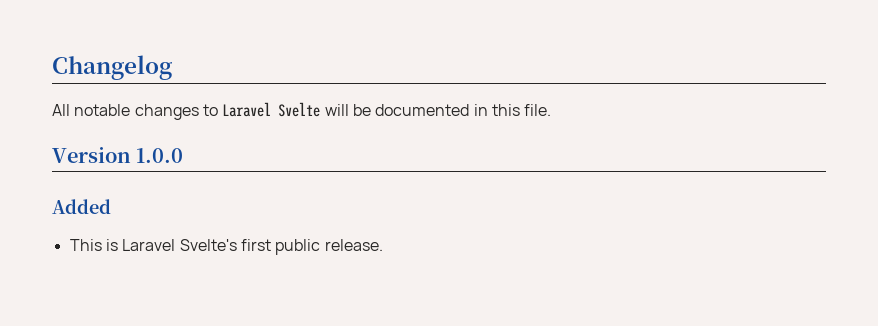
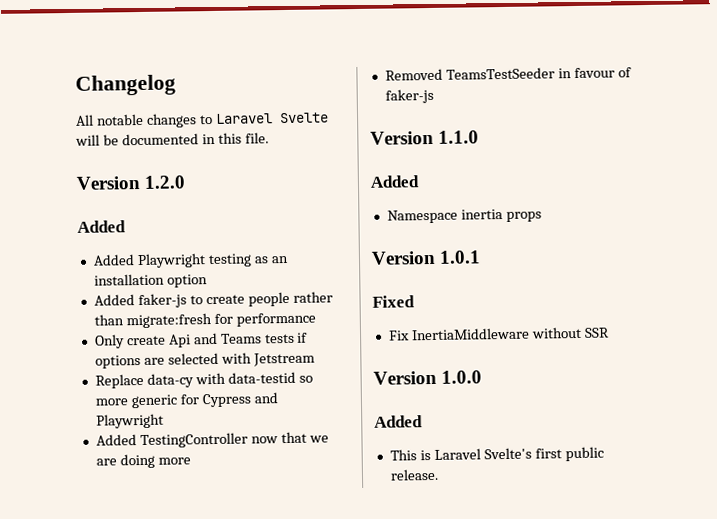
(552, 110) none -> [76,175,187,190] [77,220,126,233] [92,253,289,269] [93,273,208,288] [93,291,333,309] [93,312,316,329] [94,332,309,349] [94,352,315,369] [94,371,313,389] [94,392,278,409] [95,413,164,429] [95,431,329,449] [95,453,191,469] [384,67,632,81] [384,88,434,104] [370,130,480,145] [370,175,420,188] [386,209,542,224] [371,250,482,265] [372,295,415,308] [387,326,610,341] // Version 1.2.0 // Added // Added Playwright testing as an installation option // Added faker-js to create people rather than migrate:fresh for performance // Only create Api and Teams tests if options are selected with Jetstream // Replace data-cy with data-testid so more generic for Cypress and Playwright // Added TestingController now that we are doing more // Removed TeamsTestSeeder in favour of faker-js // Version 1.1.0 // Added // Namespace inertia props // Version 1.0.1 // Fixed // Fix InertiaMiddleware without SSR

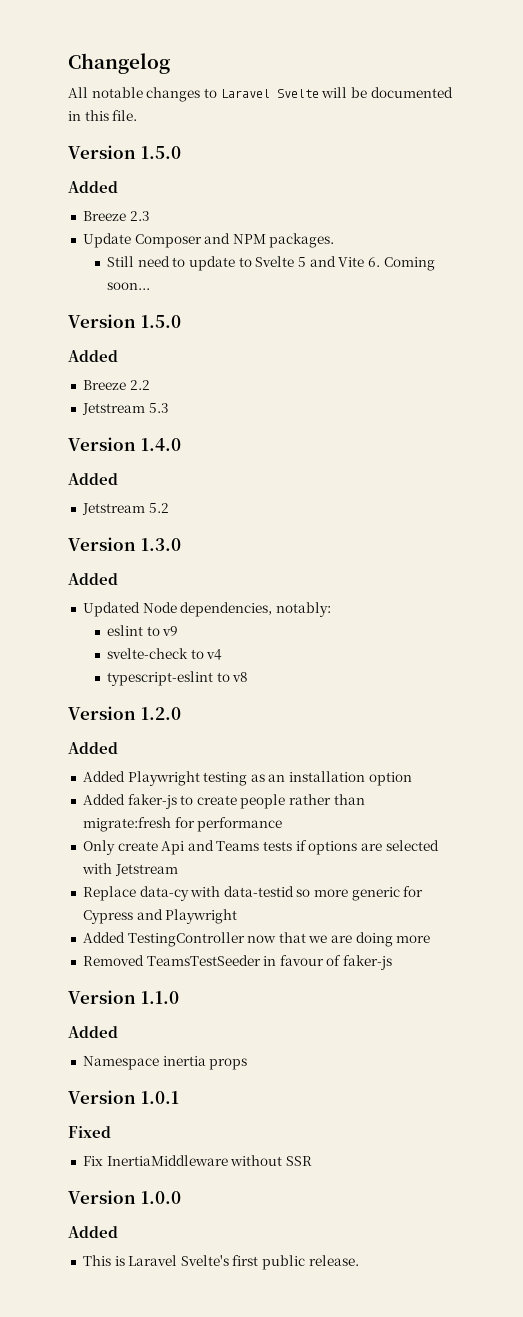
(269, 138) none -> [68,145,181,159] [68,181,118,193] [82,211,150,221] [82,233,335,248] [107,256,435,271] [107,282,151,290] [68,314,181,328] [68,350,118,362] [82,380,150,390] [81,403,169,415] [68,437,181,451] [68,473,118,485] [81,503,169,515] [68,537,181,551] [68,573,118,585] [82,602,331,617] [107,625,179,636] [107,648,223,660] [107,671,249,686] // Version 1.5.0 // Added // Breeze 2.3 // Update Composer and NPM packages. // Still need to update to Svelte 5 and Vite 6. Coming soon... // Version 1.5.0 // Added // Breeze 2.2 // Jetstream 5.3 // Version 1.4.0 // Added // Jetstream 5.2 // Version 1.3.0 // Added // Updated Node dependencies, notably: // eslint to v9 // svelte-check to v4 // typescript-eslint to v8

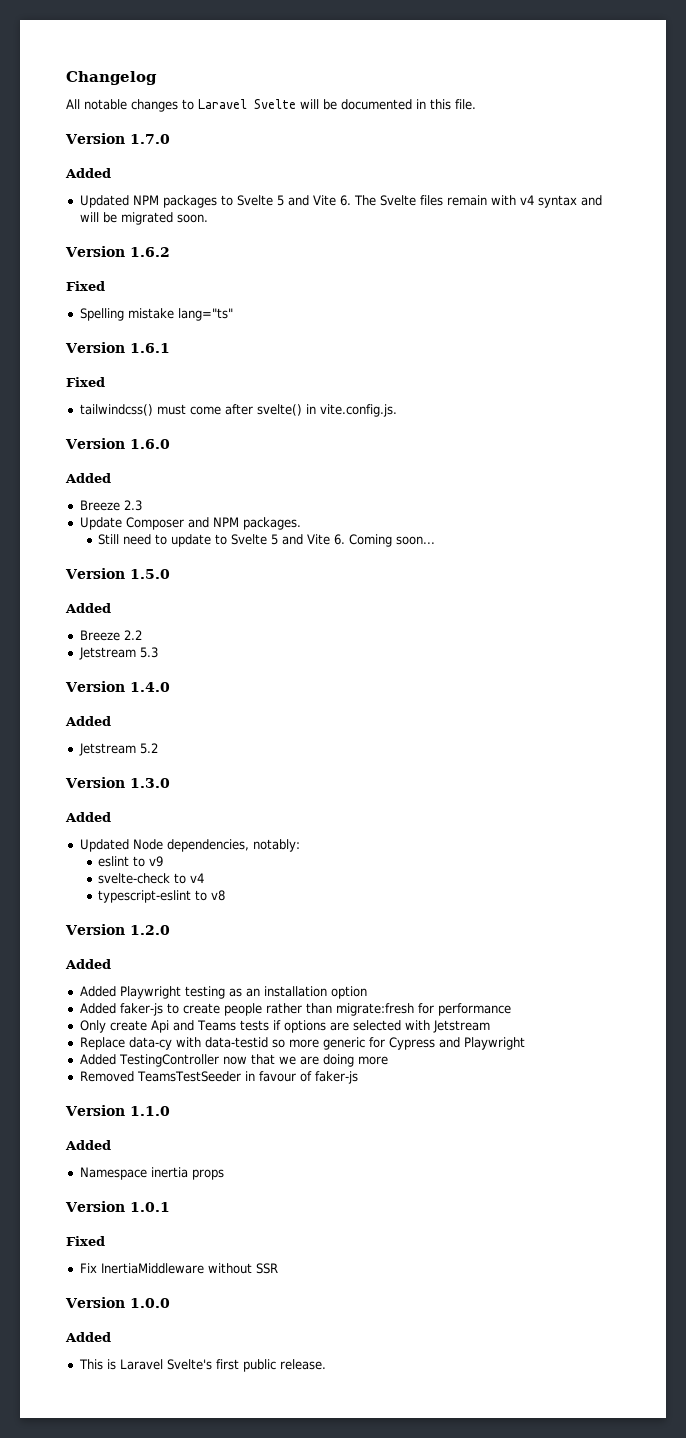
[140,146,181,159] 1.5.0 -> [129,134,170,144] [65,168,111,178] [79,195,602,208] [79,212,208,225] [65,246,170,257] [66,281,105,291] [79,308,233,321] [65,342,170,353] [66,377,105,387] [79,404,397,417] [65,438,170,449] 1.7.0 // Added // Updated NPM packages to Svelte 5 and Vite 6. The Svelte files remain with v4 syntax and will be migrated soon. // Version 1.6.2 // Fixed // Spelling mistake lang="ts" // Version 1.6.1 // Fixed // tailwindcss() must come after svelte() in vite.config.js. // Version 1.6.0

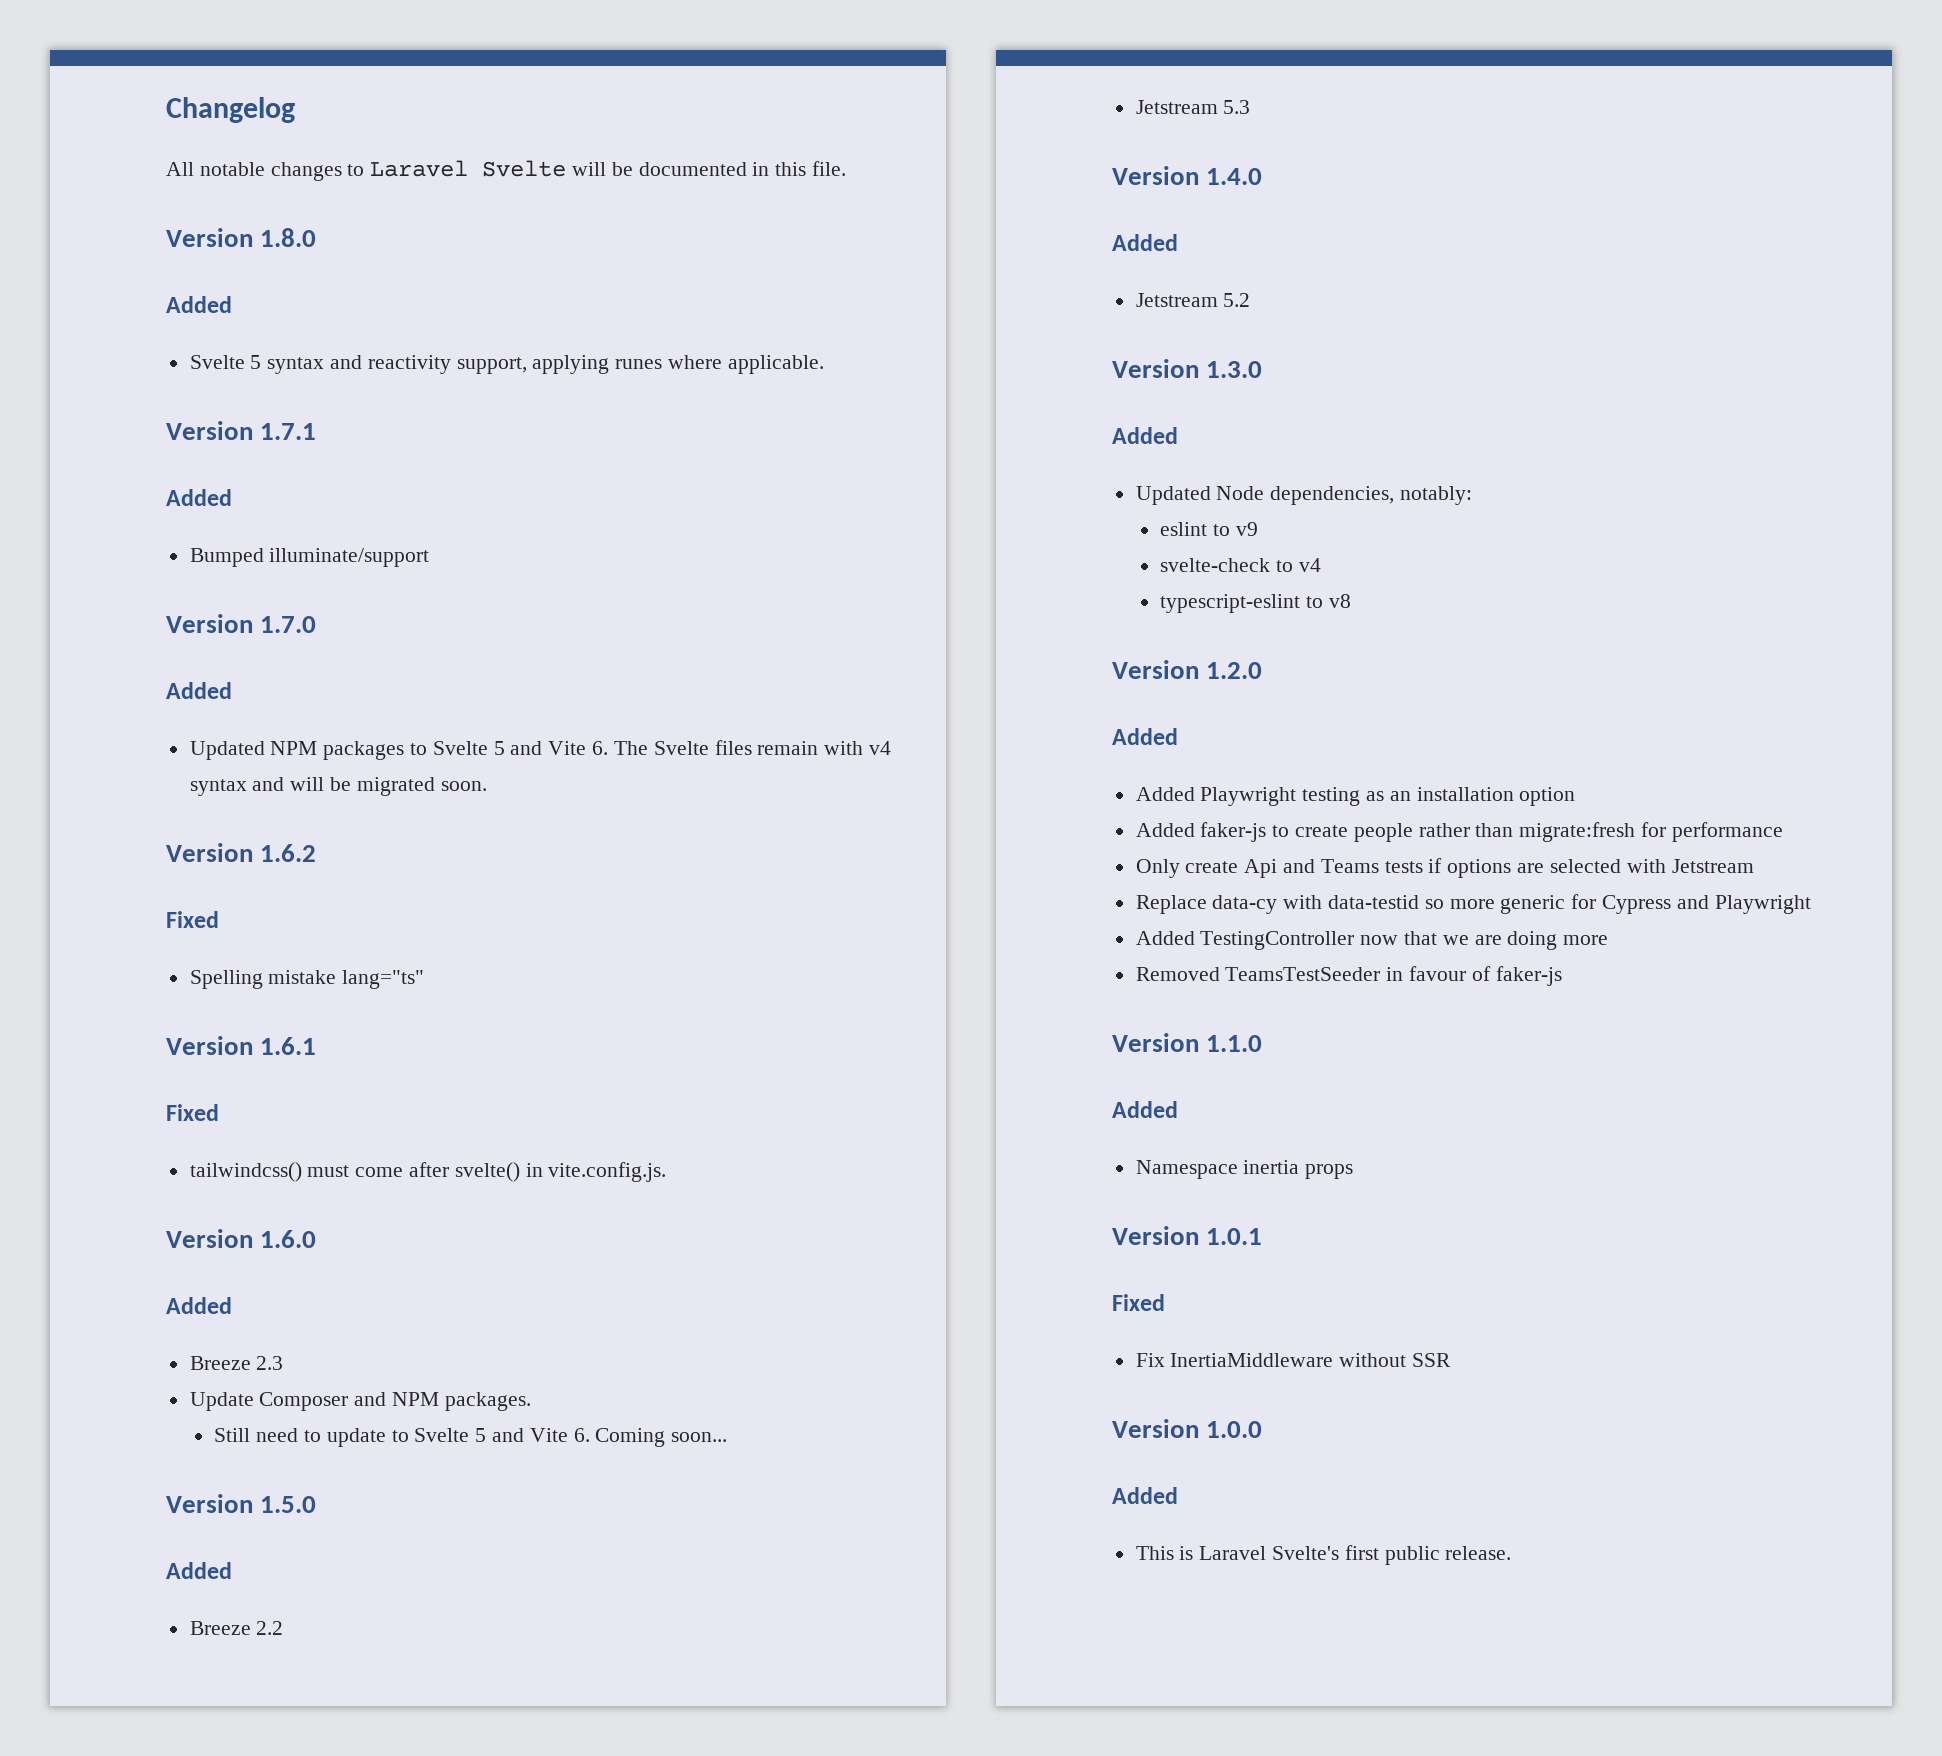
(476, 104) none -> [166,228,317,247] [166,296,232,313] [189,355,824,374] [166,421,317,440] [166,489,232,506] [189,548,430,567] // Version 1.8.0 // Added // Svelte 5 syntax and reactivity support, applying runes where applicable. // Version 1.7.1 // Added // Bumped illuminate/support

